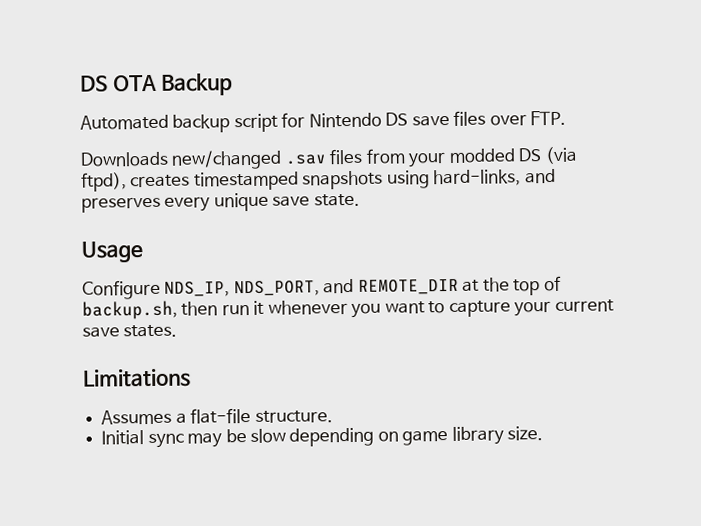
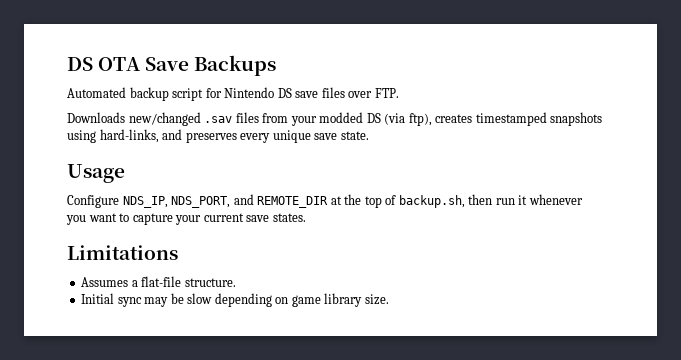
[161,73,234,96] Backup -> [145,55,277,76] Save Backups
[81,172,127,192] ftpd), -> [408,113,432,126] ftp),

